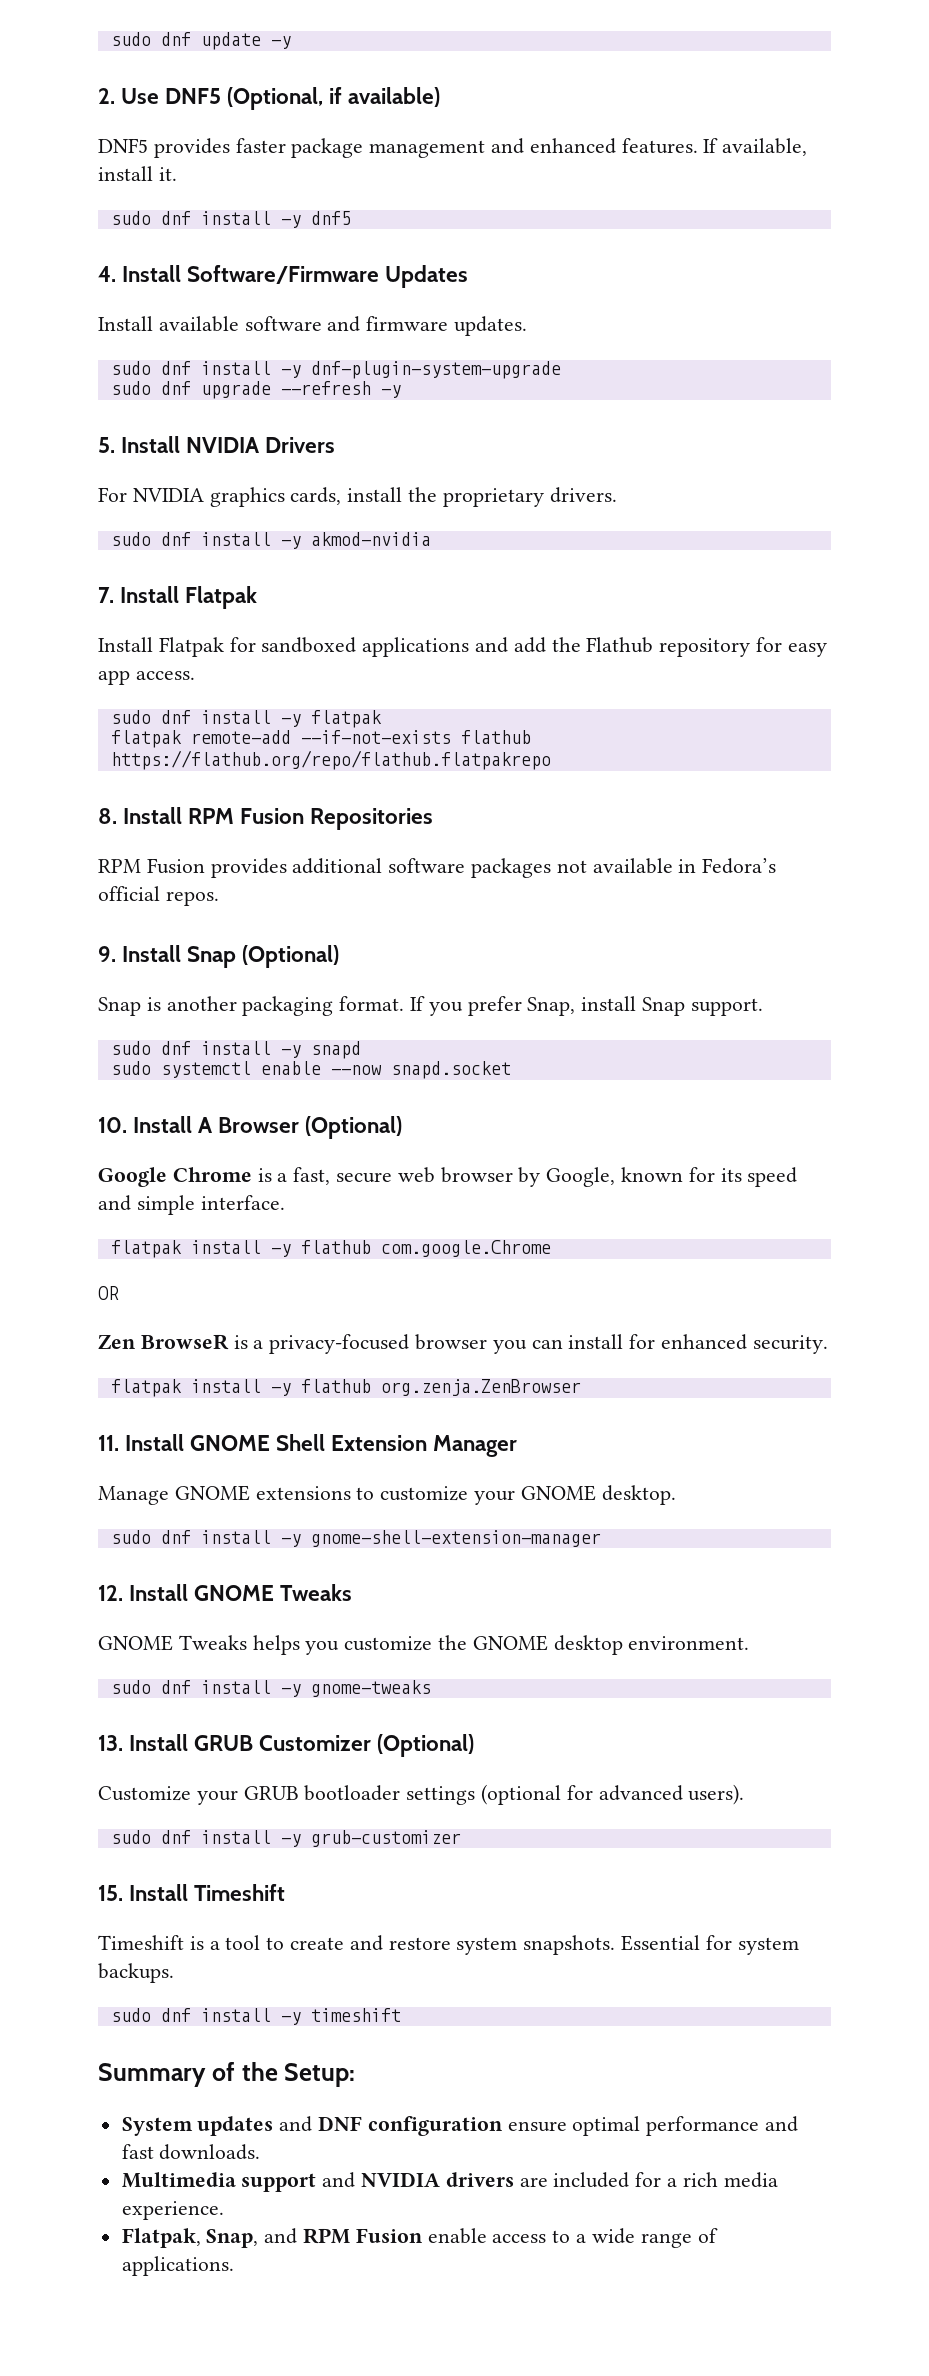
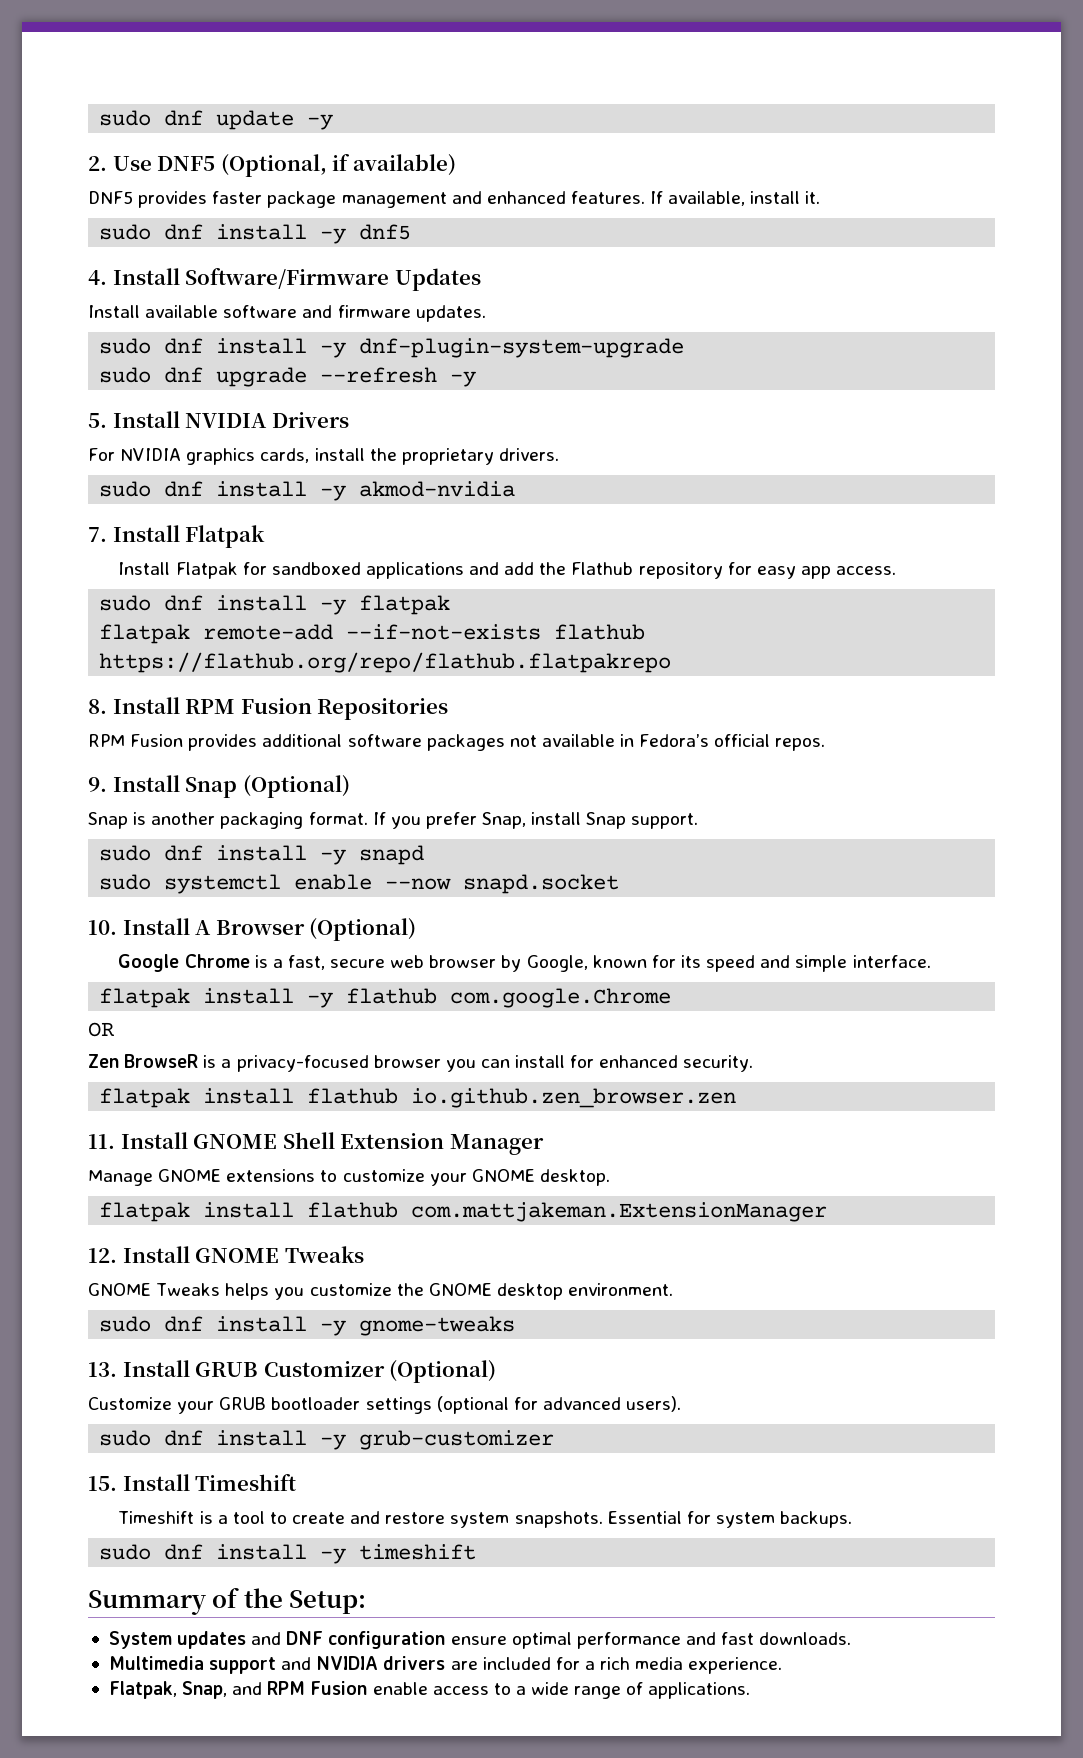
[270,1379,581,1396] -y flathub org.zenja.ZenBrowser -> [307,1088,737,1108] flathub io.github.zen_browser.zen
[110,1530,601,1547] sudo dnf install -y gnome-shell-extension-manager -> [99,1202,828,1222] flatpak install flathub com.mattjakeman.ExtensionManager

